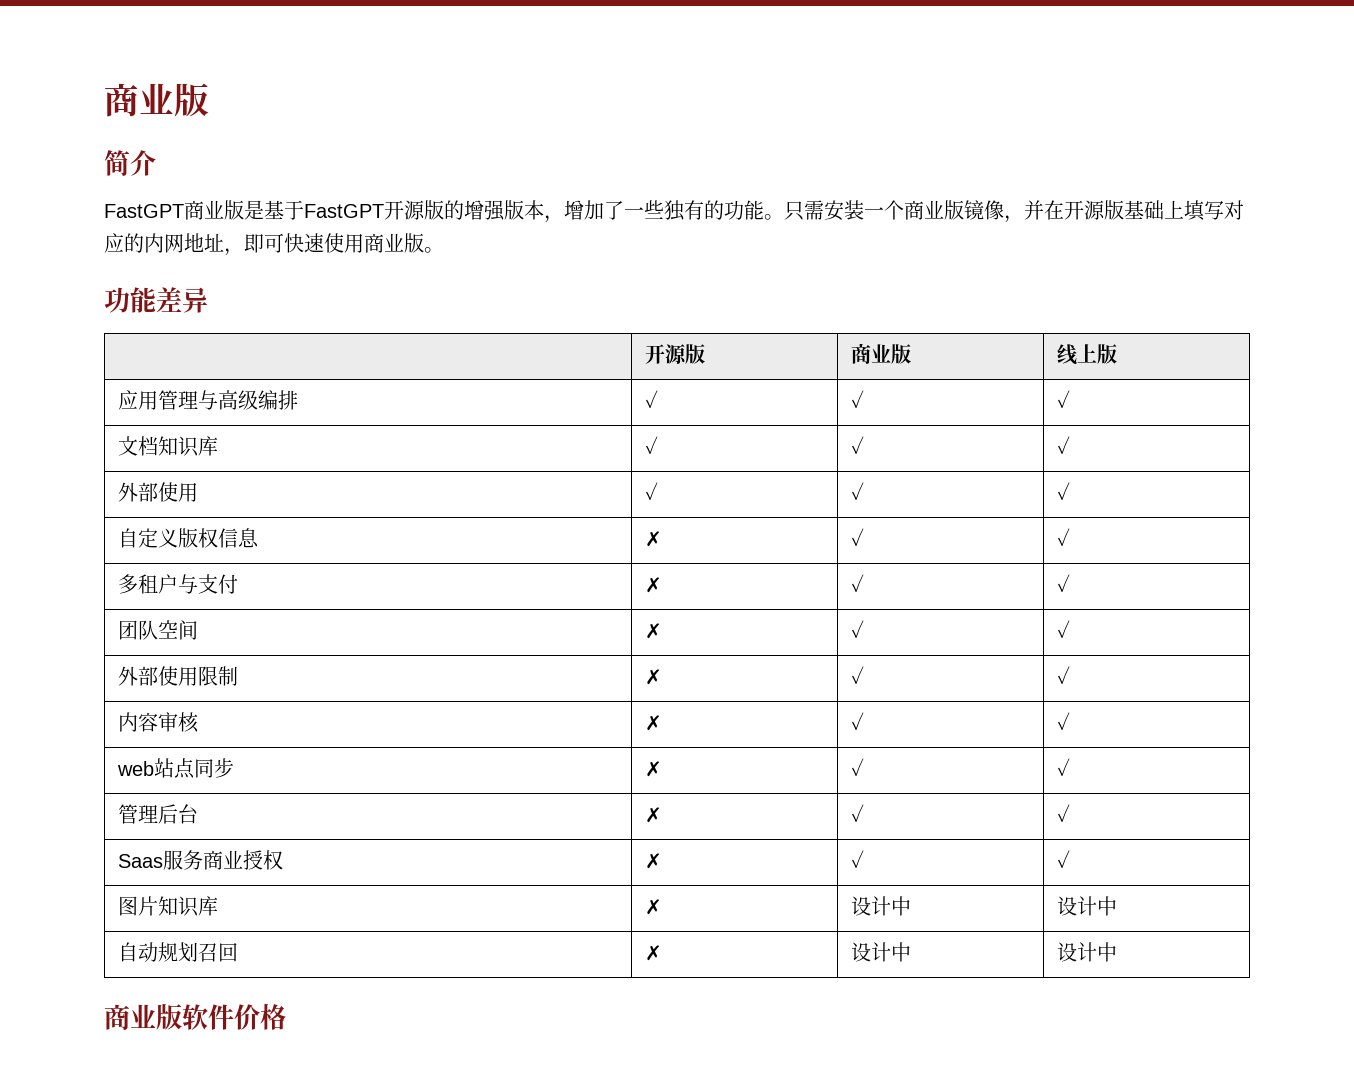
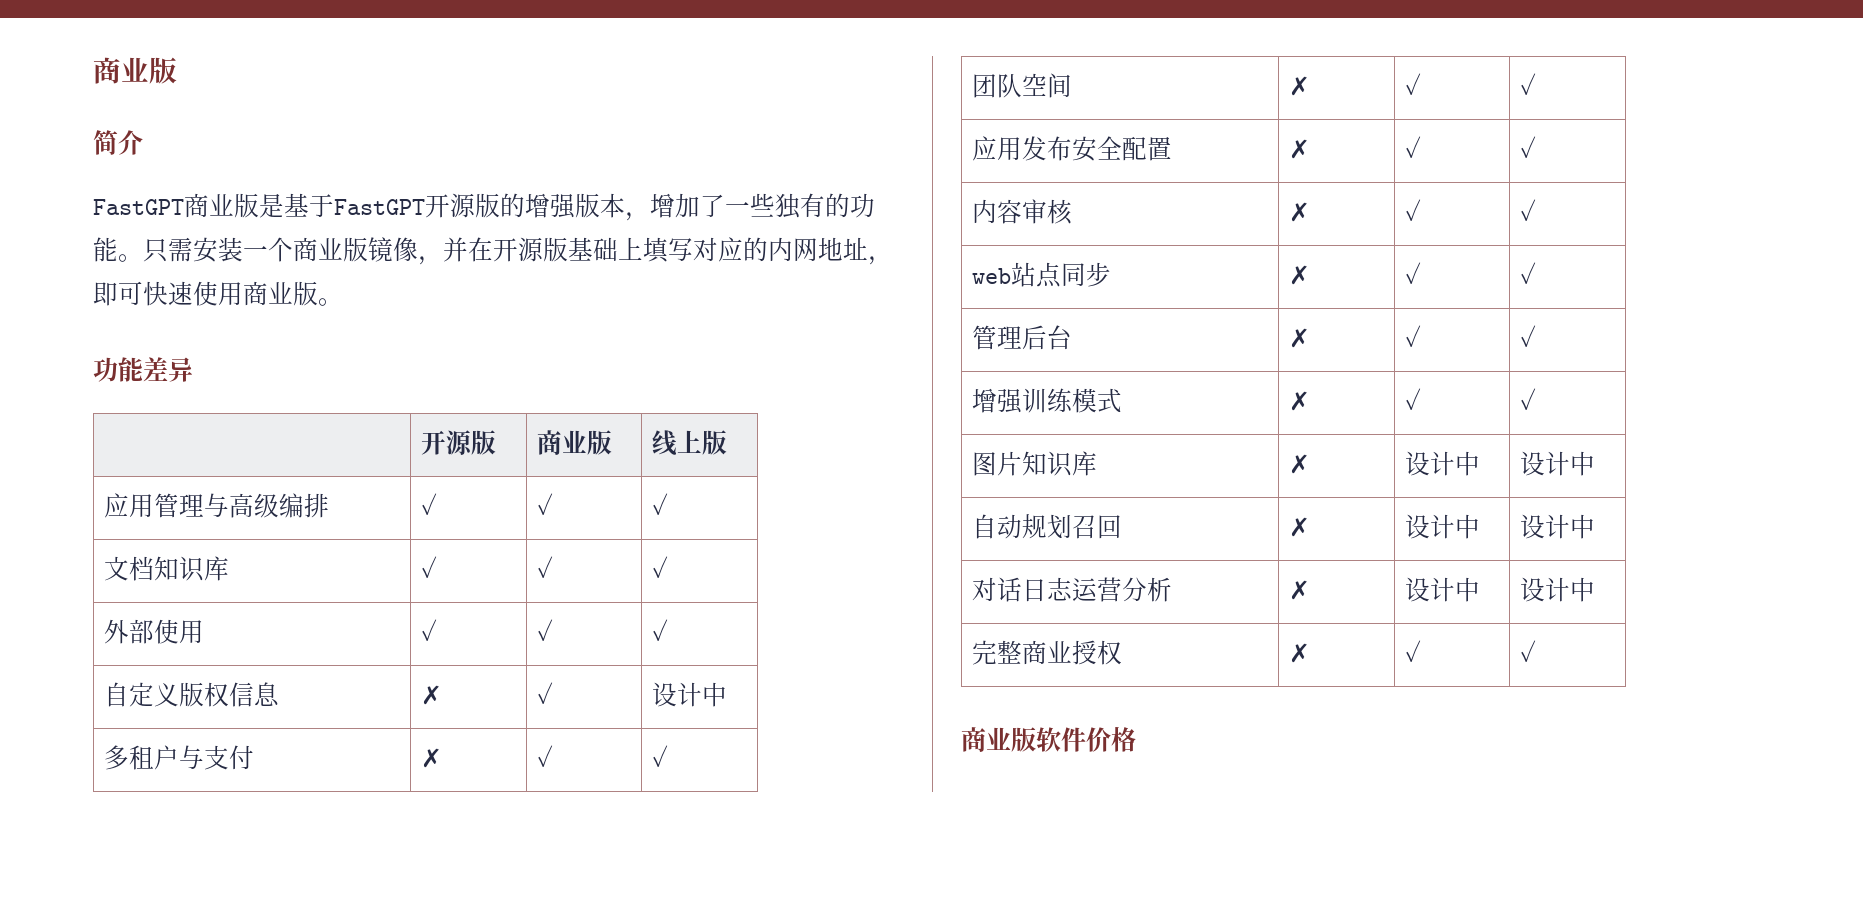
[1057,528,1071,546] ✓ -> [652,682,728,707] 设计中
[118,666,239,686] 外部使用限制 -> [972,136,1173,162] 应用发布安全配置
[118,850,284,870] Saas服务商业授权 -> [972,388,1123,414] 增强训练模式
(1118, 952) none -> [972,577,1173,602] [1289,580,1311,600] [1405,577,1481,602] [1520,577,1596,602] [972,640,1123,665] [1289,643,1311,663] [1405,640,1422,662] [1520,640,1537,662] // 对话日志运营分析 | ✗ | 设计中 | 设计中 // 完整商业授权 | ✗ | ✓ | ✓

